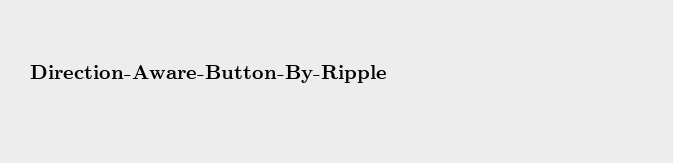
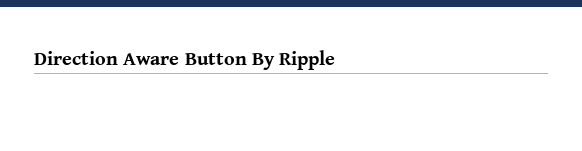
[30,65,387,83] Direction-Aware-Button-By-Ripple -> [34,50,336,70] Direction Aware Button By Ripple

